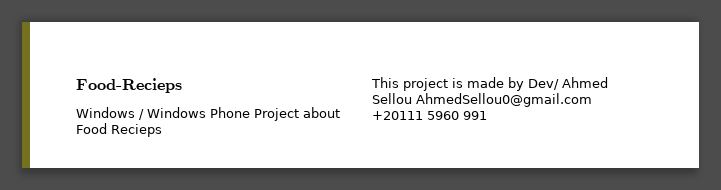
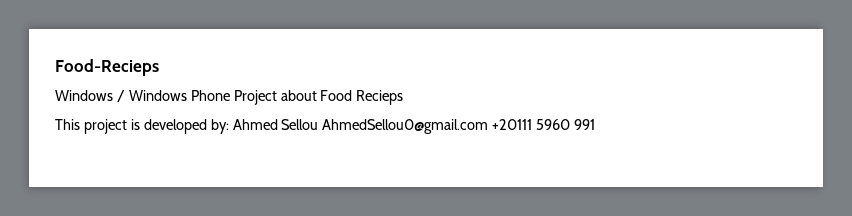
[467,77,559,91] made by Dev/ -> [143,119,229,134] developed by:

